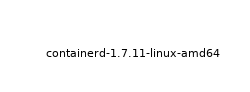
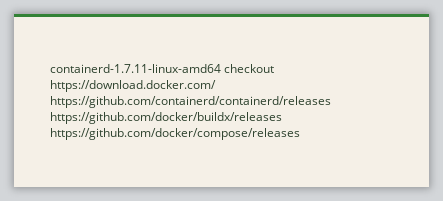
(220, 52) none -> [224,64,275,73] [50,80,216,92] [50,96,331,108] [50,112,282,124] [50,128,300,140] checkout https://download.docker.com/ https://github.com/containerd/containerd/releases https://github.com/docker/buildx/releases https://github.com/docker/compose/releases

